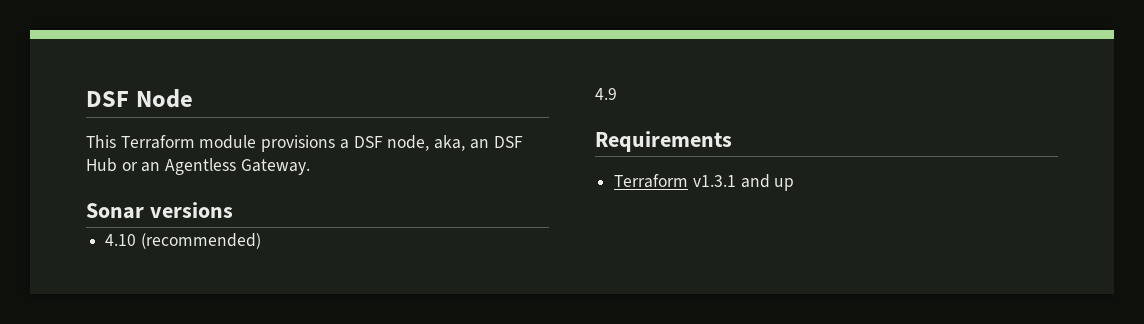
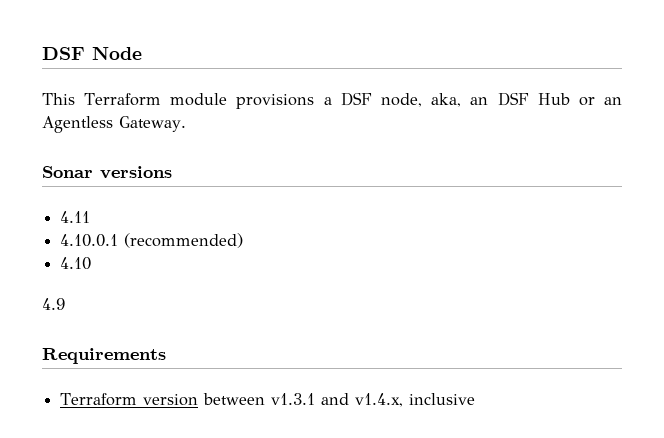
(233, 210) none -> [60,211,91,223] [60,233,244,248] // 4.11 // 4.10.0.1 (recommended)
[140,233,261,249] (recommended) -> (92, 263) none
[692,174,795,191] v1.3.1 and up -> [143,393,476,407] version between v1.3.1 and v1.4.x, inclusive

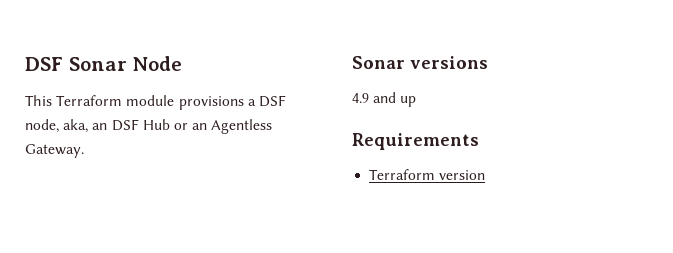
[42,47,85,60] DSF -> [25,57,127,71] DSF Sonar
[60,211,91,223] [60,233,244,248] [60,257,92,270] // 4.11 // 4.10.0.1 (recommended) // 4.10 -> (488, 62) none
(65, 304) none -> [373,92,417,107] and up
[203,393,476,407] between v1.3.1 and v1.4.x, inclusive -> (486, 175) none

